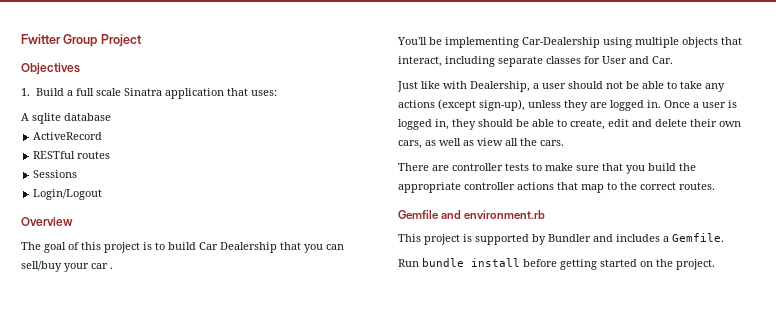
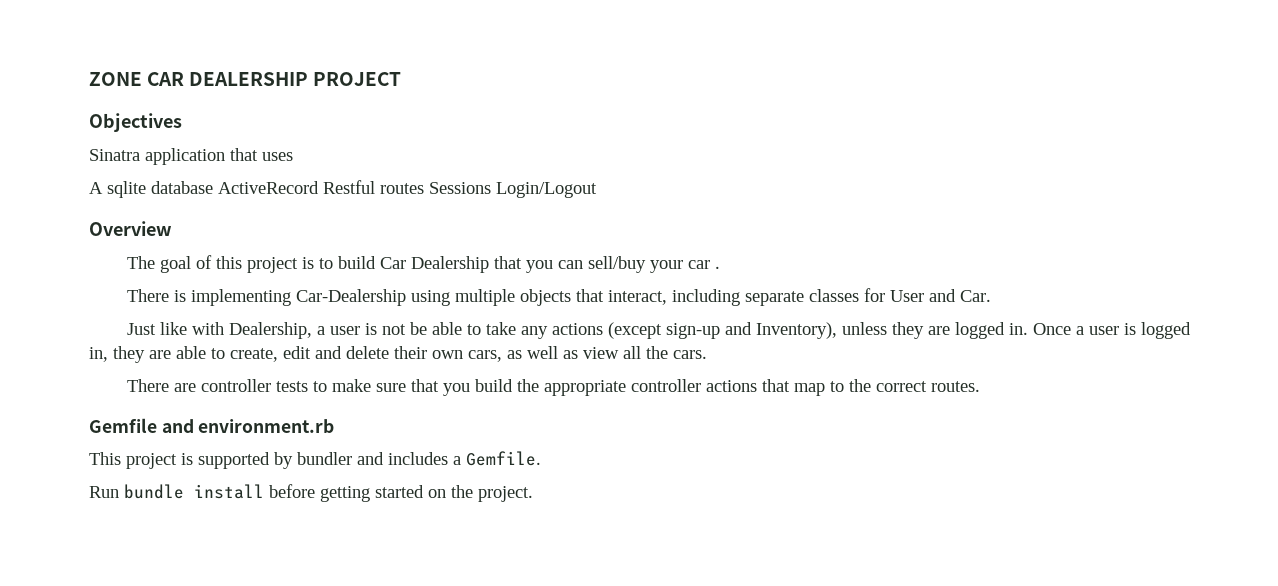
[21,34,142,47] [21,63,80,75] [21,88,121,96] Fwitter Group Project // Objectives // 1. Build a full scale -> [89,72,402,86] [89,113,182,132] ZONE CAR DEALERSHIP PROJECT // Objectives //
[250,90,277,96] uses: -> [262,152,293,161] uses
(111, 117) // -> (213, 187) none
[33,151,76,159] // RESTful -> [323,180,375,194] Restful
(111, 155) // -> (424, 188) none
(78, 174) // -> (491, 188) none
[397,37,442,45] You'll be -> [127,289,187,302] There is
[568,81,603,89] should -> [365,323,378,335] is
[479,99,525,111] sign-up), -> [666,322,838,339] sign-up and Inventory),
[478,119,529,127] should be -> [149,350,171,359] are
[548,234,591,242] Bundler -> [297,452,352,465] bundler

